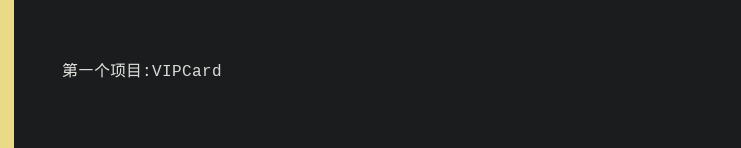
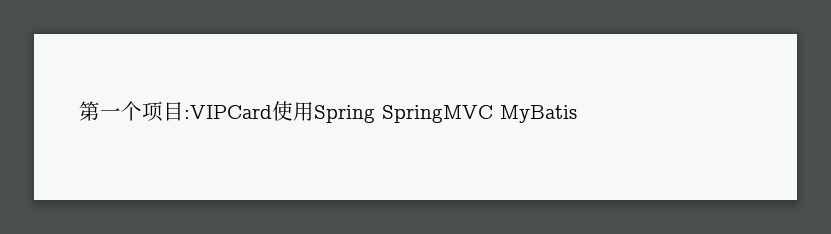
(222, 70) none -> [272,101,577,123] 使用Spring SpringMVC MyBatis

